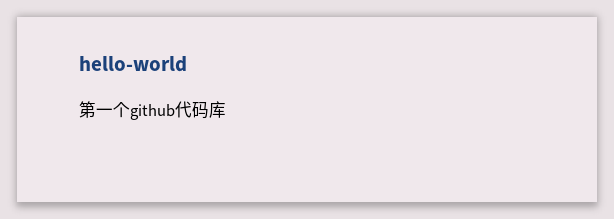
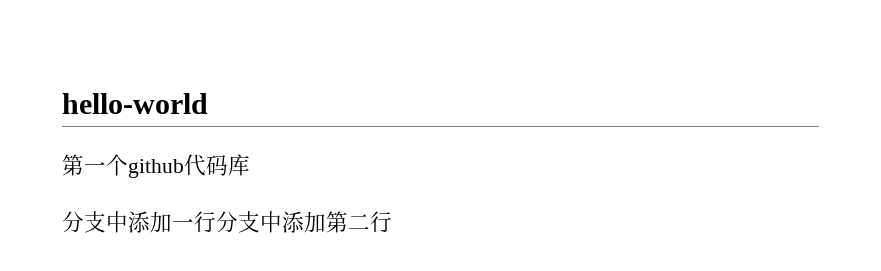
(226, 109) none -> [62,211,392,233] // 分支中添加一行分支中添加第二行

